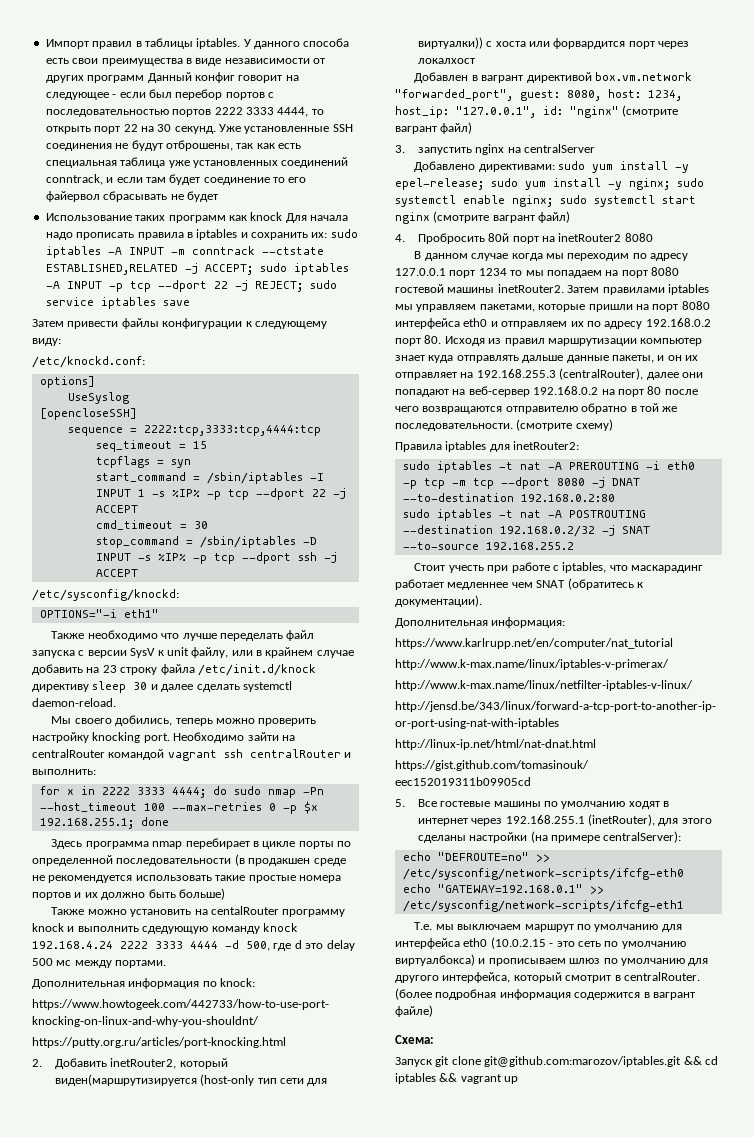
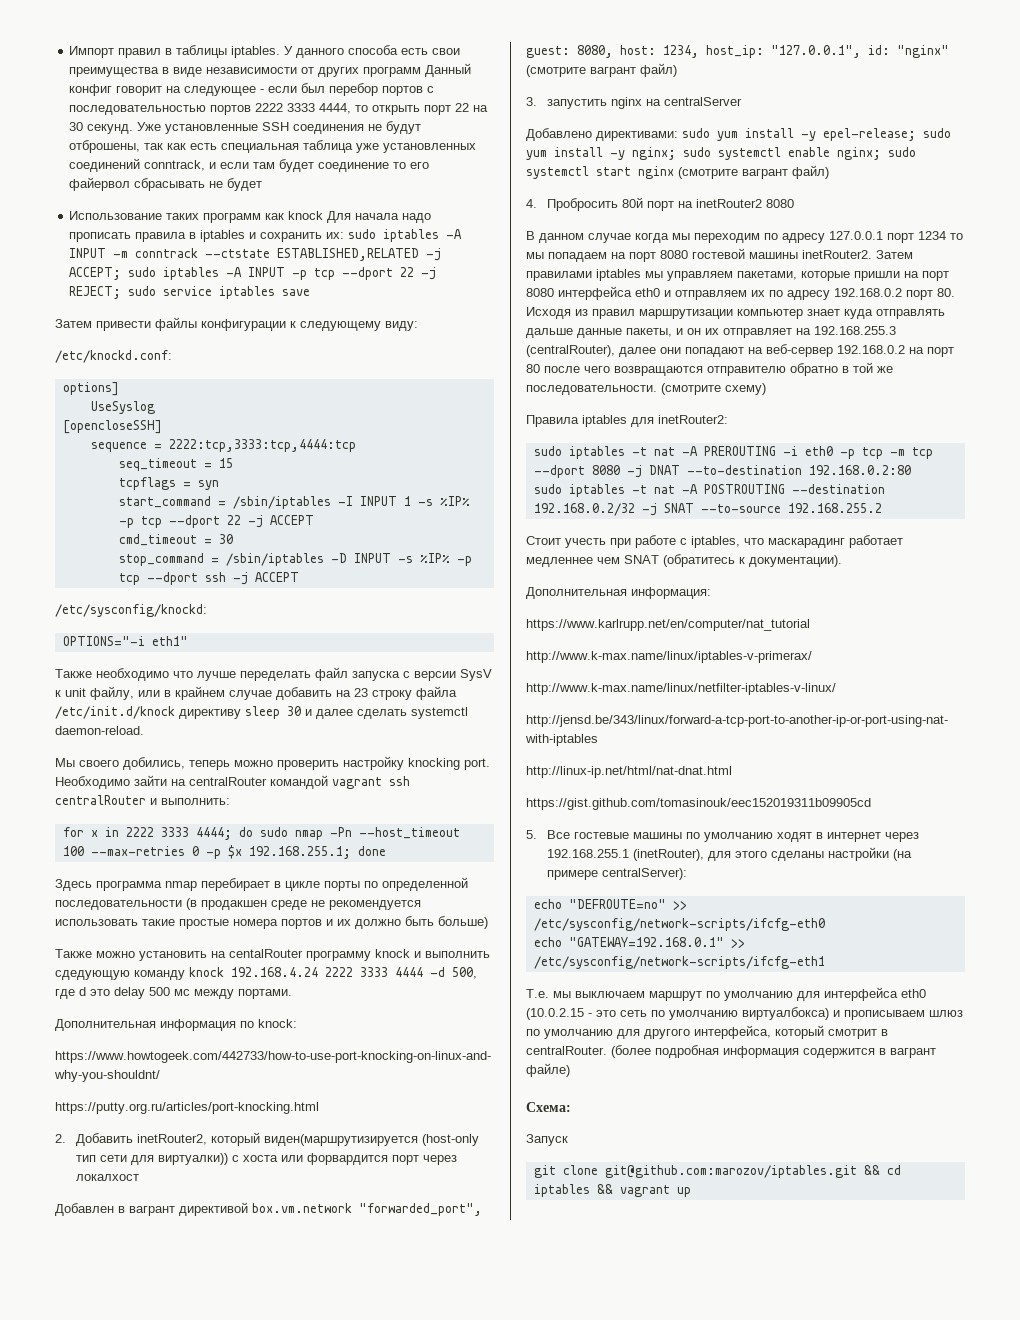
(432, 1062) none -> (568, 1140) //

